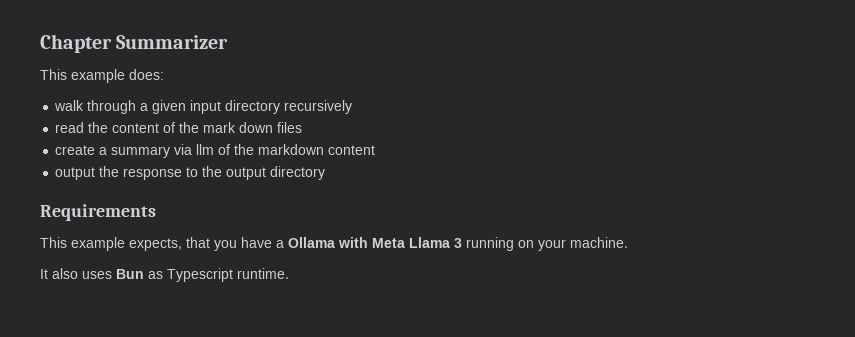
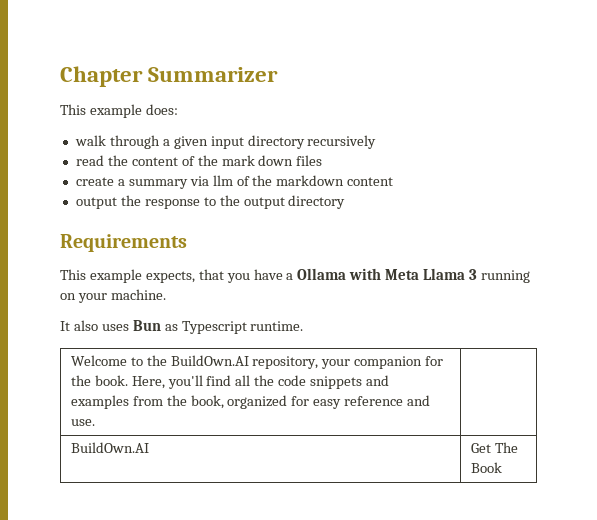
(289, 273) none -> [70,355,444,369] [70,375,390,389] [70,395,431,409] [70,419,95,426] [70,442,149,453] [470,442,518,453] [470,462,502,473] // Welcome to the BuildOwn.AI repository, your companion for the book. Here, you'll find all the code snippets and examples from the book, organized for easy reference and use. | // BuildOwn.AI | Get The Book

